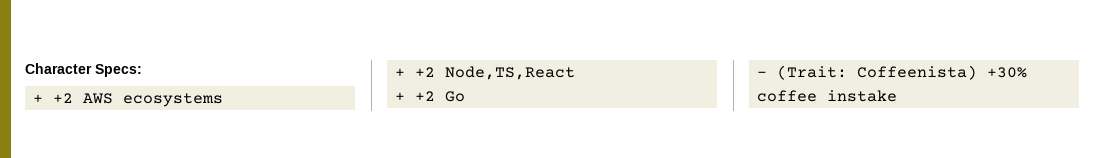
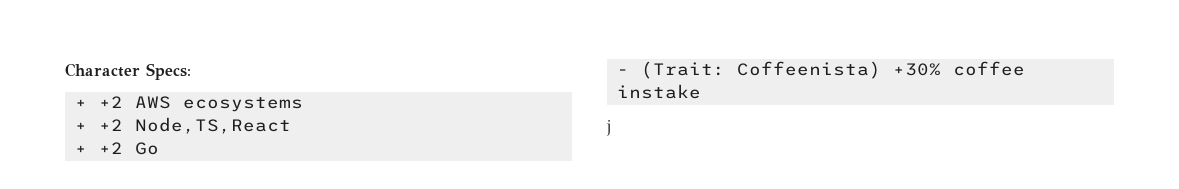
(898, 96) none -> [606,120,611,136] // j

